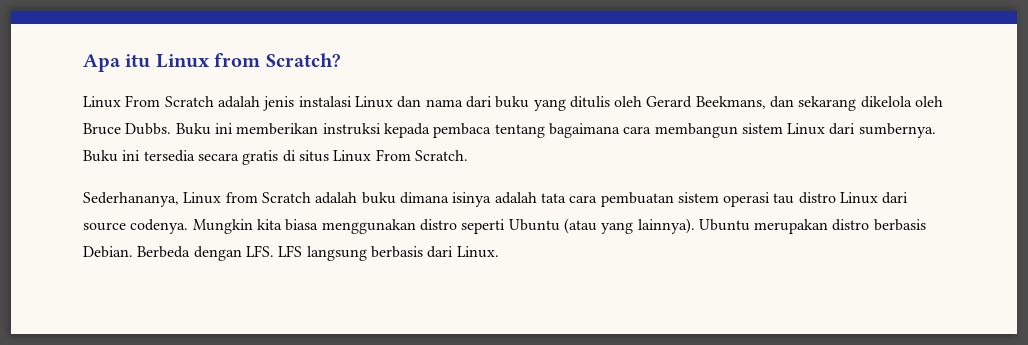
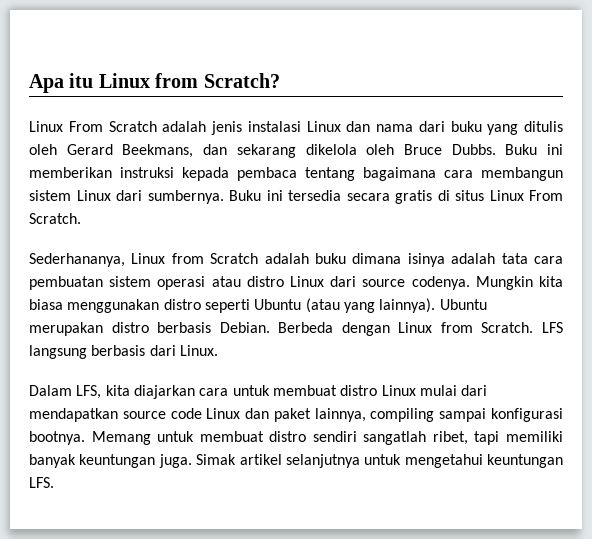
[773,193,795,204] tau -> [211,276,241,287] atau
[245,245,274,257] LFS. -> [398,322,534,333] Linux from Scratch.
(499, 252) none -> [29,385,488,399] [29,408,563,422] [29,431,563,445] [29,454,563,468] [29,477,54,488] // Dalam LFS, kita diajarkan cara untuk membuat distro Linux mulai dari mendapatkan source code Linux dan paket lainnya, compiling sampai konfigurasi bootnya. Memang untuk membuat distro sendiri sangatlah ribet, tapi memiliki banyak keuntungan juga. Simak artikel selanjutnya untuk mengetahui keuntungan LFS.

